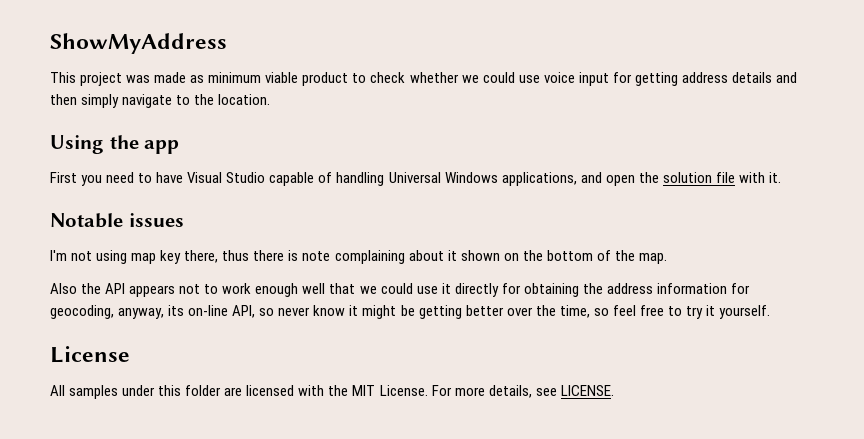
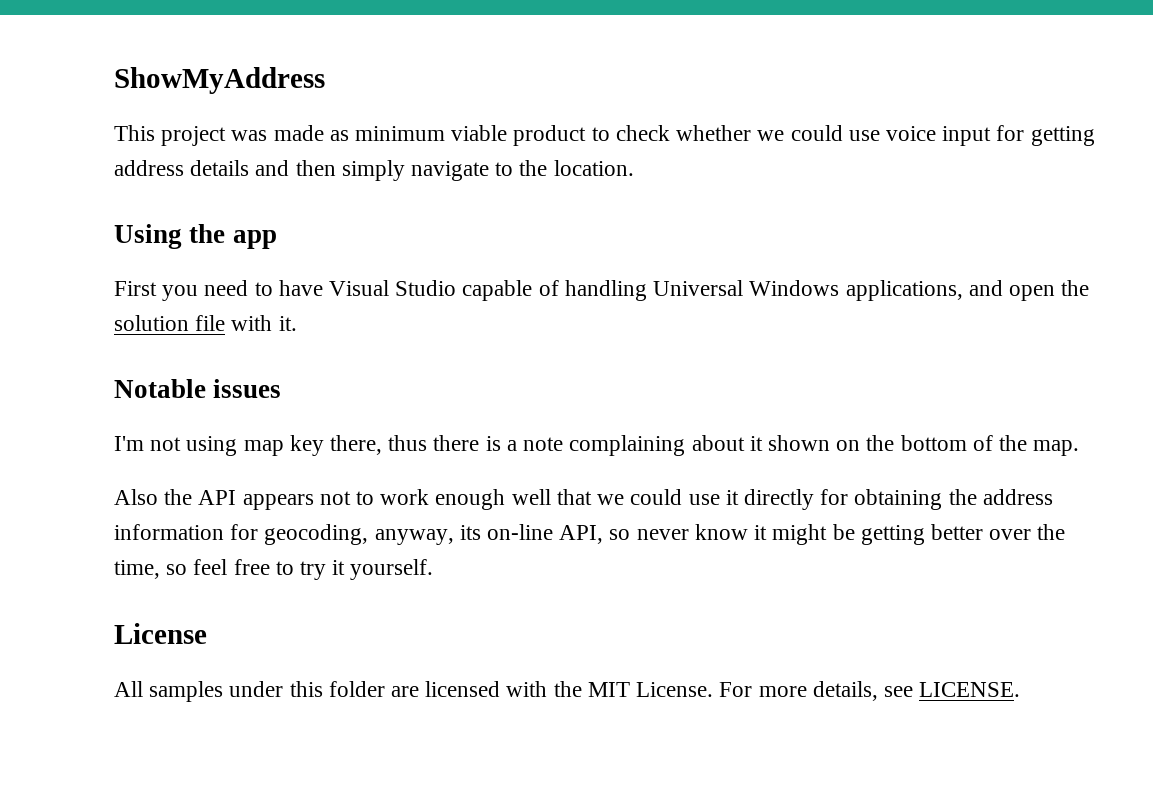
(299, 255) none -> [506,440,517,451] a

